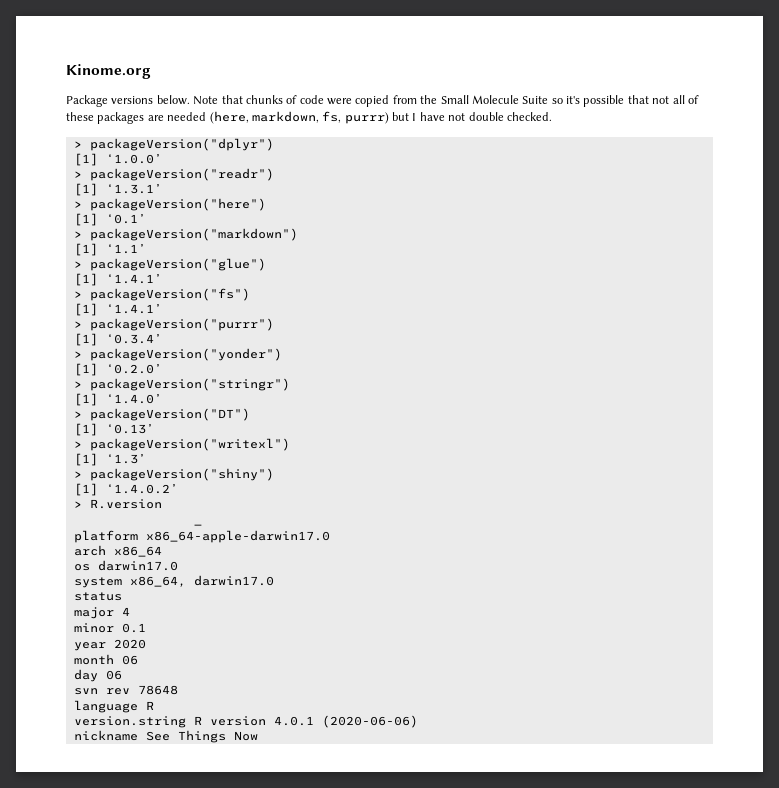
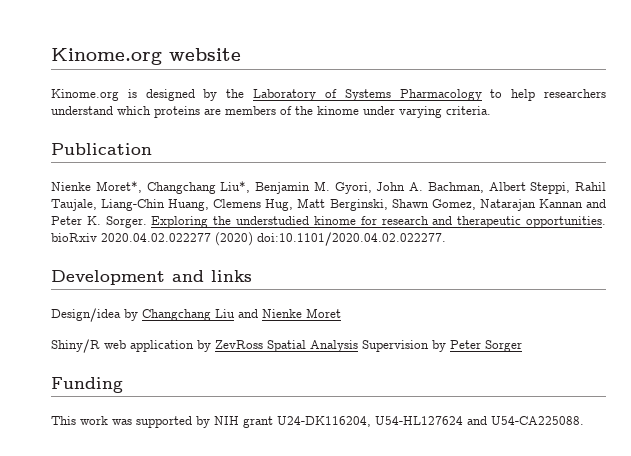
[66,64,151,79] [66,95,699,107] [66,111,552,124] [73,138,274,151] [73,153,162,166] [73,168,274,181] [73,183,162,196] [73,198,266,211] [73,213,146,226] [73,228,298,241] [73,243,146,256] [73,258,266,271] [73,273,162,286] [73,288,250,301] [73,303,162,316] [73,318,274,331] [73,333,162,346] [73,348,282,361] [73,363,162,376] [73,378,290,391] [73,393,162,406] [73,408,250,421] [73,423,154,436] [73,438,290,451] [73,453,146,466] [73,468,274,481] [73,483,178,496] [73,499,162,509] [193,524,202,526] [73,530,330,543] [73,545,162,557] [73,560,178,571] [73,575,274,588] [73,592,122,601] [73,607,130,619] [73,623,146,633] [73,639,146,651] [73,654,138,665] [73,669,122,682] [73,685,178,695] [73,700,154,713] [73,715,418,728] [73,730,258,743] Kinome.org // Package versions below. Note that chunks of code were copied from the Small Molecule Suite so it's possible that not all of these packages are needed (here, markdown, fs, purrr) but I have not double checked. // > packageVersion("dplyr") // [1] ‘1.0.0’ // > packageVersion("readr") // [1] ‘1.3.1’ // > packageVersion("here") // [1] ‘0.1’ // > packageVersion("markdown") // [1] ‘1.1’ // > packageVersion("glue") // [1] ‘1.4.1’ // > packageVersion("fs") // [1] ‘1.4.1’ // > packageVersion("purrr") // [1] ‘0.3.4’ // > packageVersion("yonder") // [1] ‘0.2.0’ // > packageVersion("stringr") // [1] ‘1.4.0’ // > packageVersion("DT") // [1] ‘0.13’ // > packageVersion("writexl") // [1] ‘1.3’ // > packageVersion("shiny") // [1] ‘1.4.0.2’ // > R.version // _ // platform x86_64-apple-darwin17.0 // arch x86_64 // os darwin17.0 // system x86_64, darwin17.0 // status // major 4 // minor 0.1 // year 2020 // month 06 // day 06 // svn rev 78648 // language R // version.string R version 4.0.1 (2020-06-06) // nickname See Things Now -> [51,48,241,65] [51,89,606,101] [51,106,491,118] [51,143,152,155] [51,181,606,194] [51,198,606,211] [51,216,606,228] [51,232,446,246] [51,270,252,285] [51,308,341,322] [51,339,522,353] [51,377,123,393] [51,416,584,428] Kinome.org website // Kinome.org is designed by the Laboratory of Systems Pharmacology to help researchers understand which proteins are members of the kinome under varying criteria. // Publication // Nienke Moret*, Changchang Liu*, Benjamin M. Gyori, John A. Bachman, Albert Steppi, Rahil Taujale, Liang-Chin Huang, Clemens Hug, Matt Berginski, Shawn Gomez, Natarajan Kannan and Peter K. Sorger. Exploring the understudied kinome for research and therapeutic opportunities. bioRxiv 2020.04.02.022277 (2020) doi:10.1101/2020.04.02.022277. // Development and links // Design/idea by Changchang Liu and Nienke Moret // Shiny/R web application by ZevRoss Spatial Analysis Supervision by Peter Sorger // Funding // This work was supported by NIH grant U24-DK116204, U54-HL127624 and U54-CA225088.

